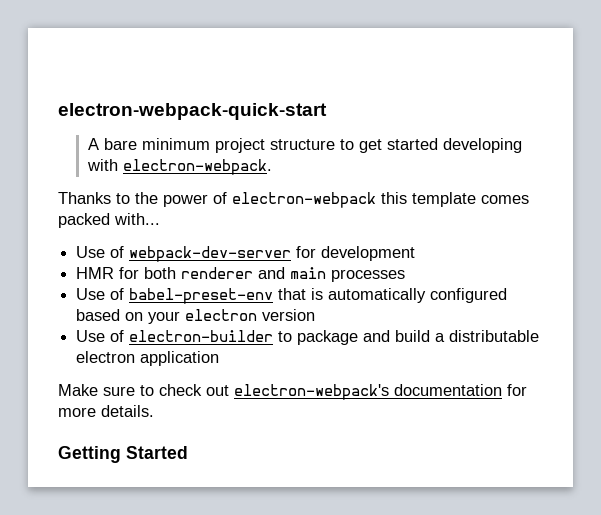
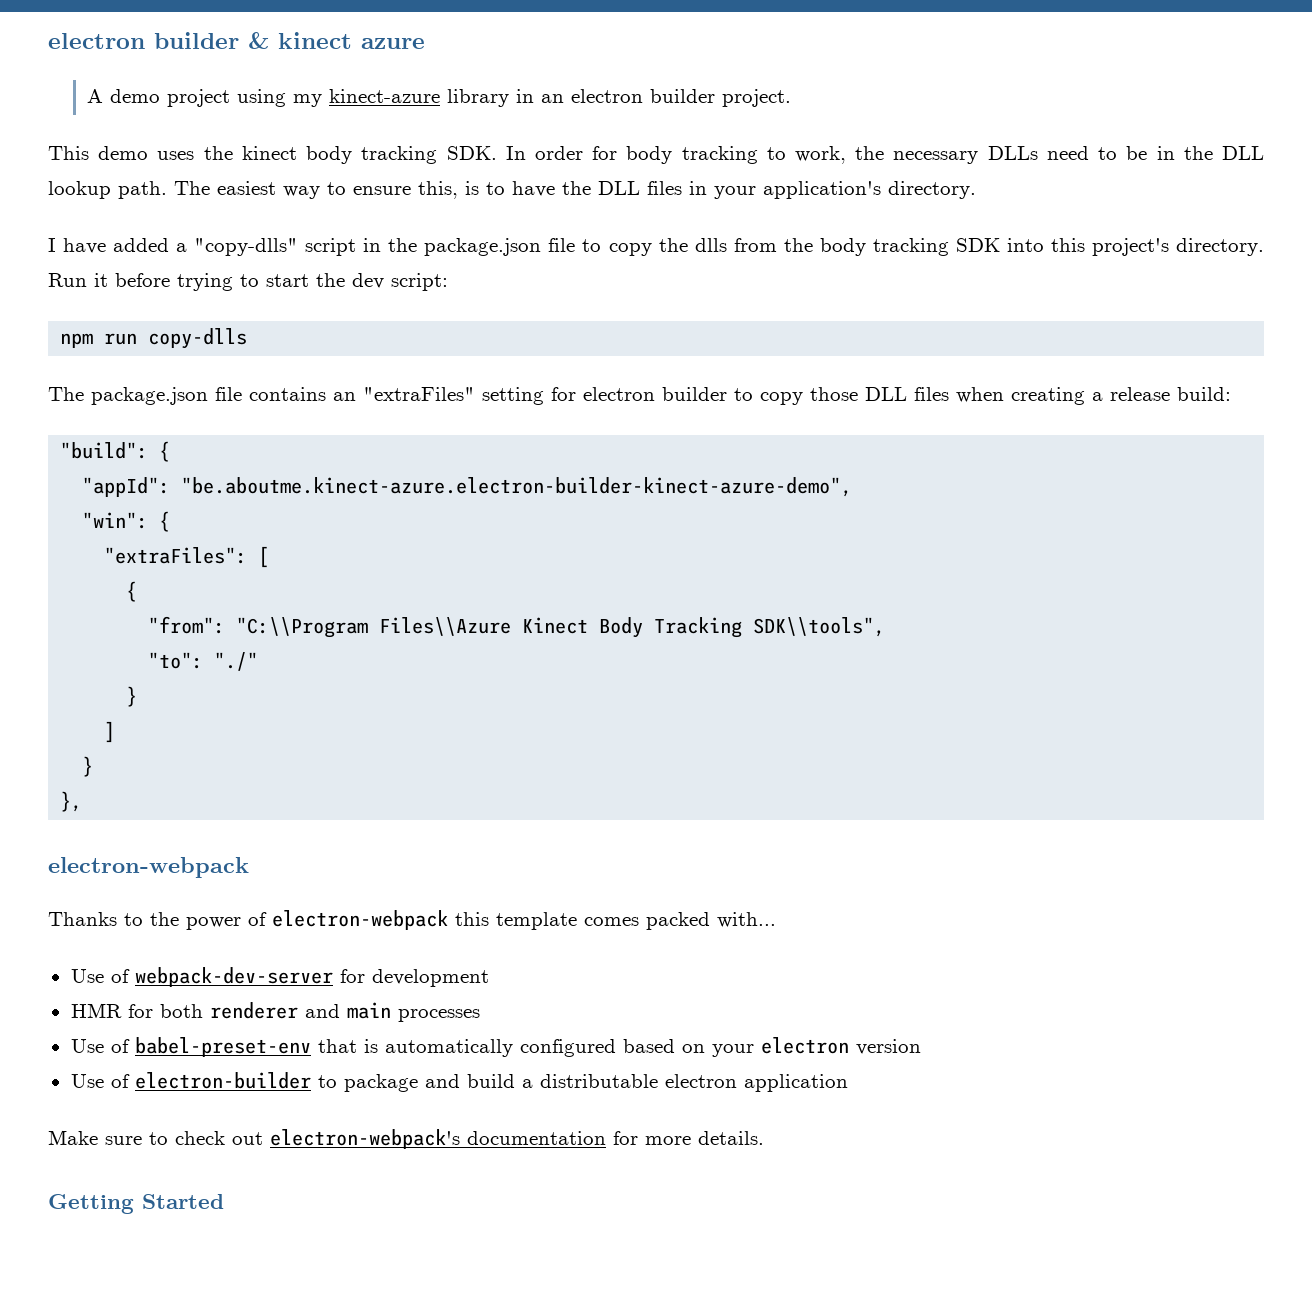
[58,103,327,120] [88,138,523,153] [87,159,273,175] electron-webpack-quick-start // A bare minimum project structure to get started developing with electron-webpack. -> [48,32,425,49] [87,89,792,107] [48,146,1264,164] [48,181,976,199] [48,238,1264,256] [48,273,448,291] [60,328,248,349] [48,387,1231,405] [60,441,171,462] [82,477,853,497] [82,511,171,532] [104,546,270,568] [126,581,138,602] [148,616,886,638] [148,652,259,671] [126,686,138,707] [104,721,116,743] [82,756,94,777] [60,791,83,812] [48,857,249,878] electron builder & kinect azure // A demo project using my kinect-azure library in an electron builder project. // This demo uses the kinect body tracking SDK. In order for body tracking to work, the necessary DLLs need to be in the DLL lookup path. The easiest way to ensure this, is to have the DLL files in your application's directory. // I have added a "copy-dlls" script in the package.json file to copy the dlls from the body tracking SDK into this project's directory. Run it before trying to start the dev script: // npm run copy-dlls // The package.json file contains an "extraFiles" setting for electron builder to copy those DLL files when creating a release build: // "build": { // "appId": "be.aboutme.kinect-azure.electron-builder-kinect-azure-demo", // "win": { // "extraFiles": [ // { // "from": "C:\\Program Files\\Azure Kinect Body Tracking SDK\\tools", // "to": "./" // } // ] // } // }, // electron-webpack

